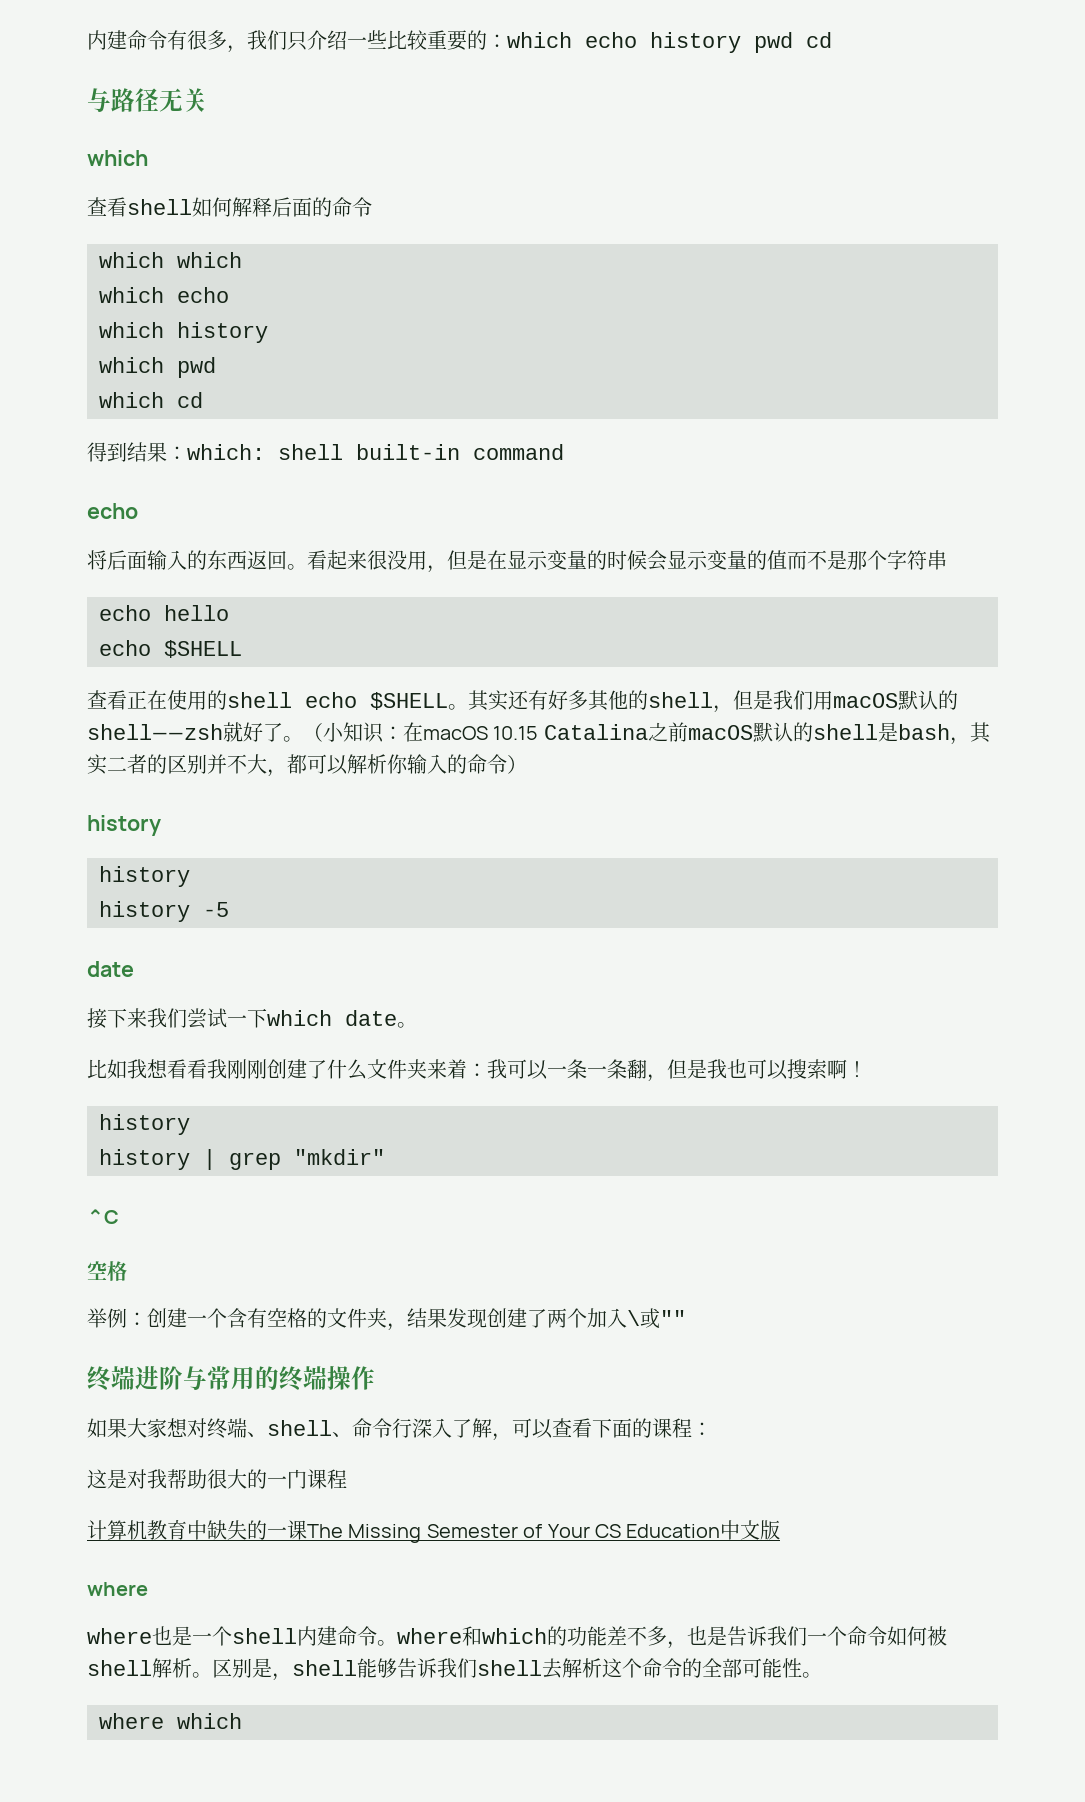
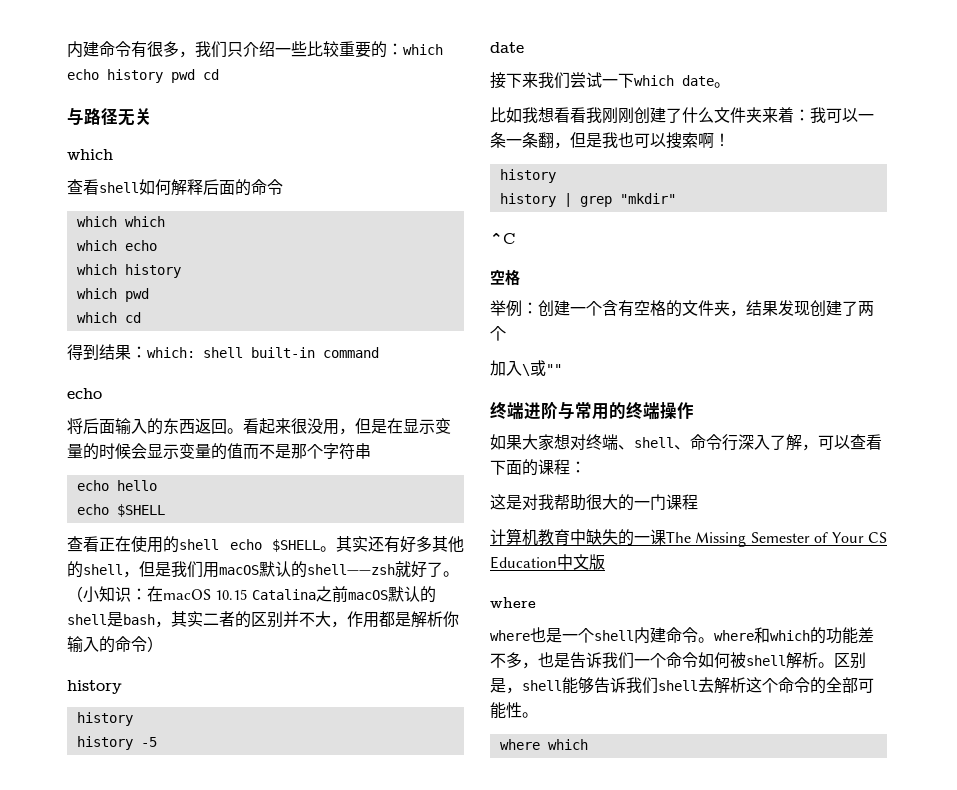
[287,754,348,775] 都可以 -> [347,611,411,628] 作用都是
(587, 1318) none -> (506, 333) //

